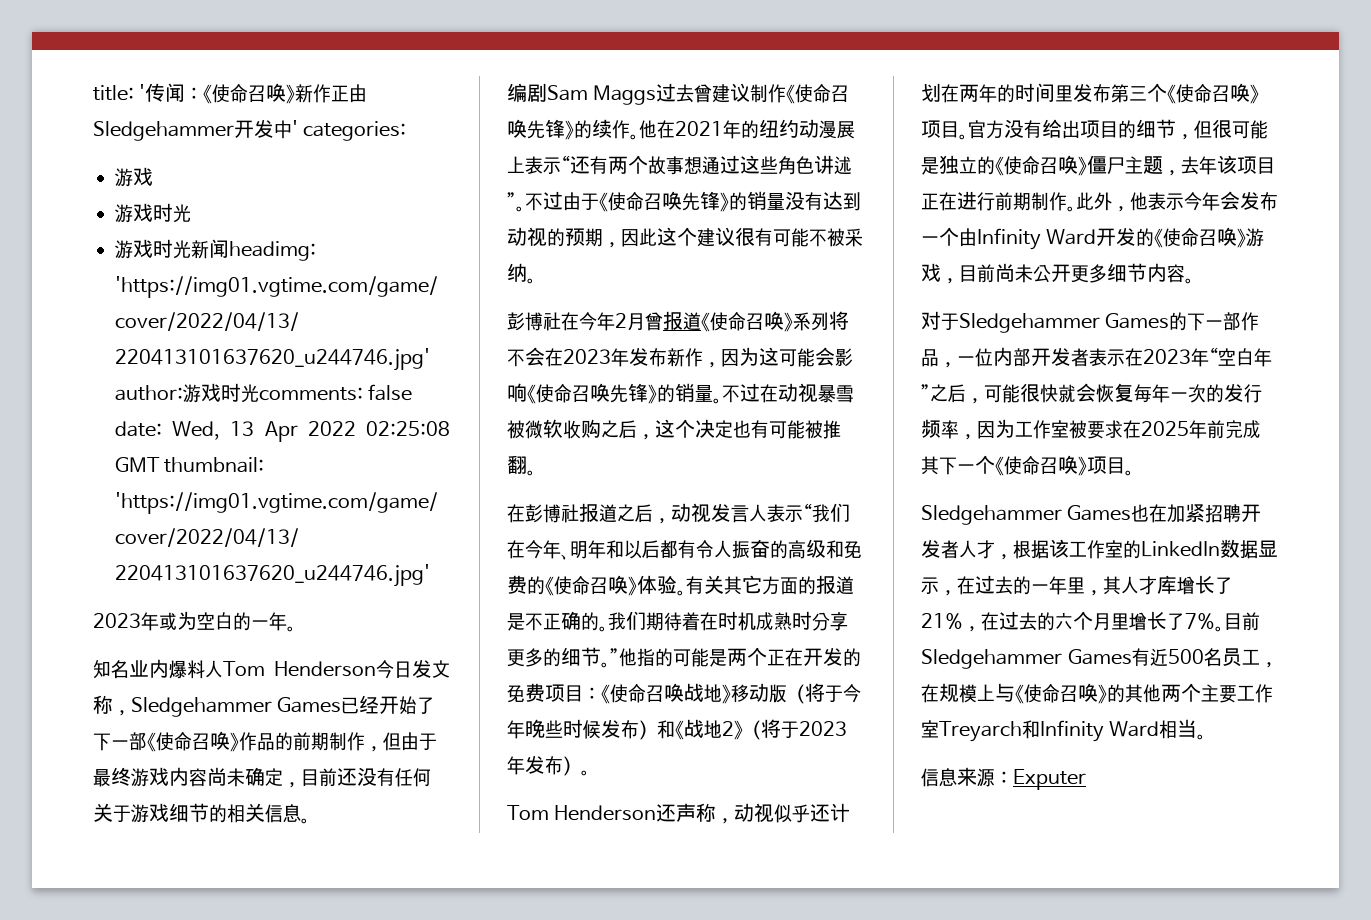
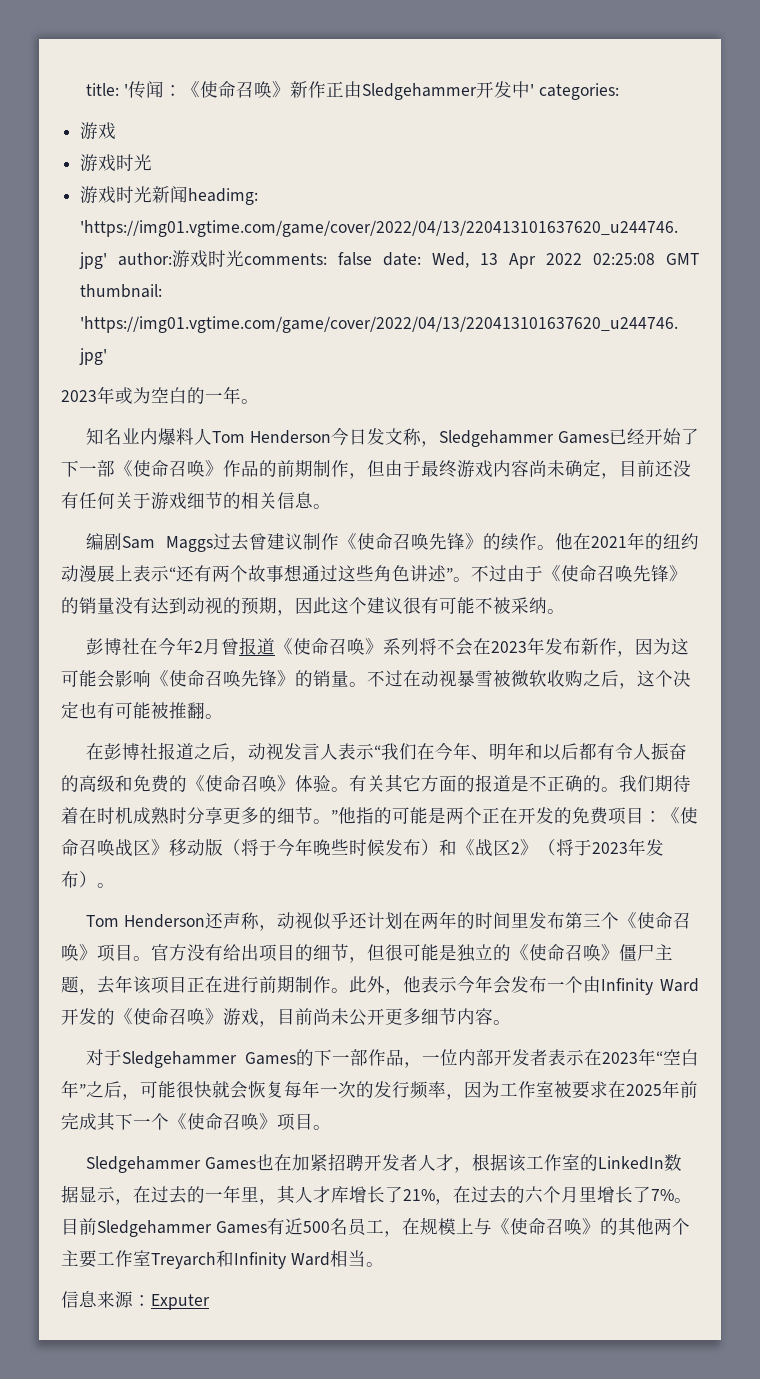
[704,684,722,702] 地 -> [133,839,151,856] 区
[704,720,722,738] 地 -> [493,839,511,856] 区

